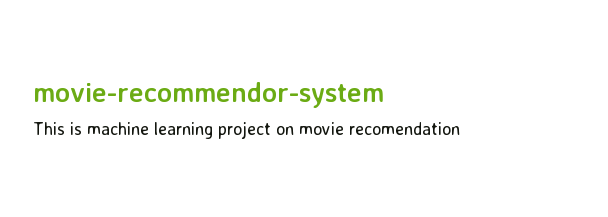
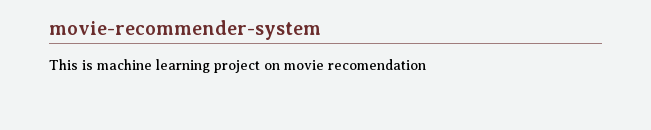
[33,82,384,108] movie-recommendor-system -> [49,20,321,40] movie-recommender-system

